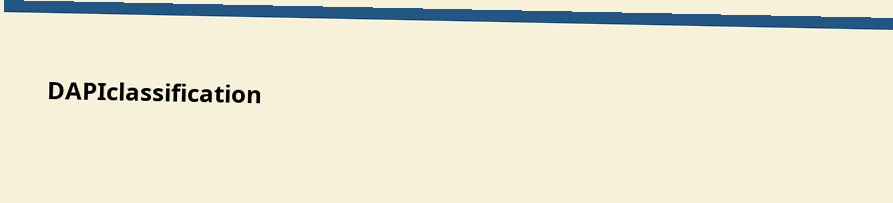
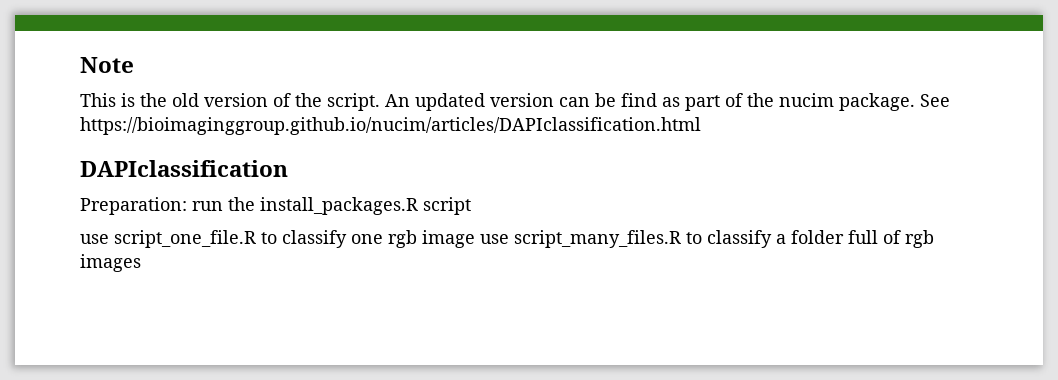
[46,80,263,104] DAPIclassification -> [80,57,134,73] [80,93,950,111] [80,117,701,135] [80,160,288,177] [80,197,471,215] [80,230,934,248] [80,254,141,272] Note // This is the old version of the script. An updated version can be find as part of the nucim package. See https://bioimaginggroup.github.io/nucim/articles/DAPIclassification.html // DAPIclassification // Preparation: run the install_packages.R script // use script_one_file.R to classify one rgb image use script_many_files.R to classify a folder full of rgb images

